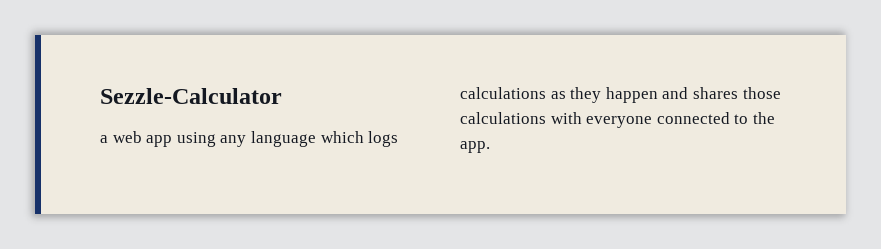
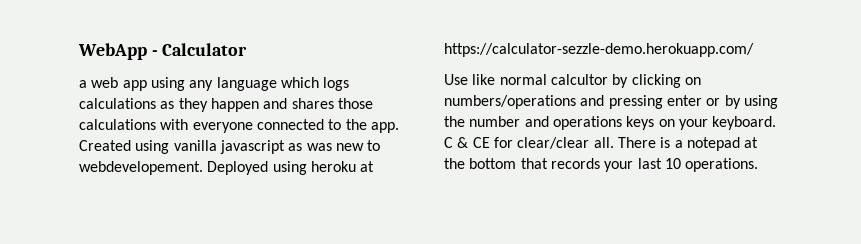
[100,88,282,104] Sezzle-Calculator -> [78,43,248,60] WebApp - Calculator
(490, 147) none -> [79,140,381,154] [79,161,375,175] [444,43,754,57] [444,74,701,88] [444,95,778,109] [444,116,777,130] [444,137,759,151] [444,158,759,172] Created using vanilla javascript as was new to webdevelopement. Deployed using heroku at https://calculator-sezzle-demo.herokuapp.com/ // Use like normal calcultor by clicking on numbers/operations and pressing enter or by using the number and operations keys on your keyboard. C & CE for clear/clear all. There is a notepad at the bottom that records your last 10 operations.

